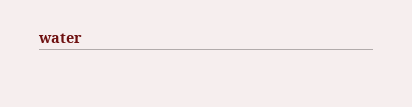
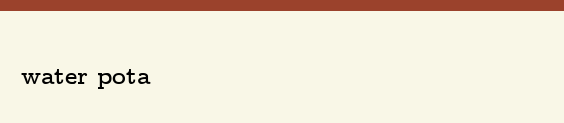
(82, 38) none -> [97,69,151,89] pota

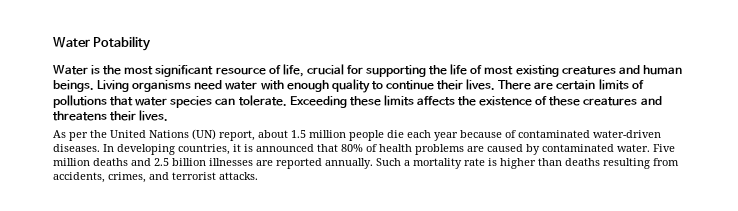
[21,69,151,89] water pota -> [53,36,152,51] [53,64,682,77] [53,79,644,93] [53,95,662,108] [53,110,169,121] [53,129,661,141] [53,144,675,155] [53,158,679,169] [53,172,258,183] Water Potability // Water is the most significant resource of life, crucial for supporting the life of most existing creatures and human beings. Living organisms need water with enough quality to continue their lives. There are certain limits of pollutions that water species can tolerate. Exceeding these limits affects the existence of these creatures and threatens their lives. // As per the United Nations (UN) report, about 1.5 million people die each year because of contaminated water-driven diseases. In developing countries, it is announced that 80% of health problems are caused by contaminated water. Five million deaths and 2.5 billion illnesses are reported annually. Such a mortality rate is higher than deaths resulting from accidents, crimes, and terrorist attacks.

